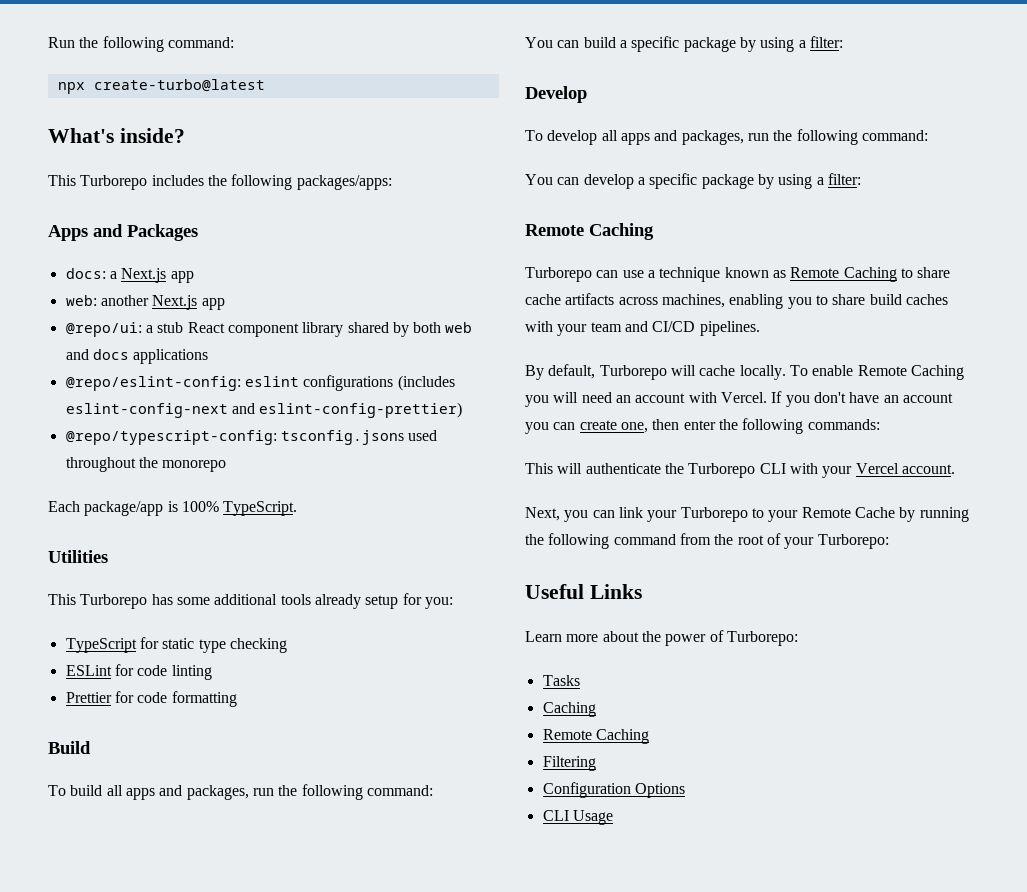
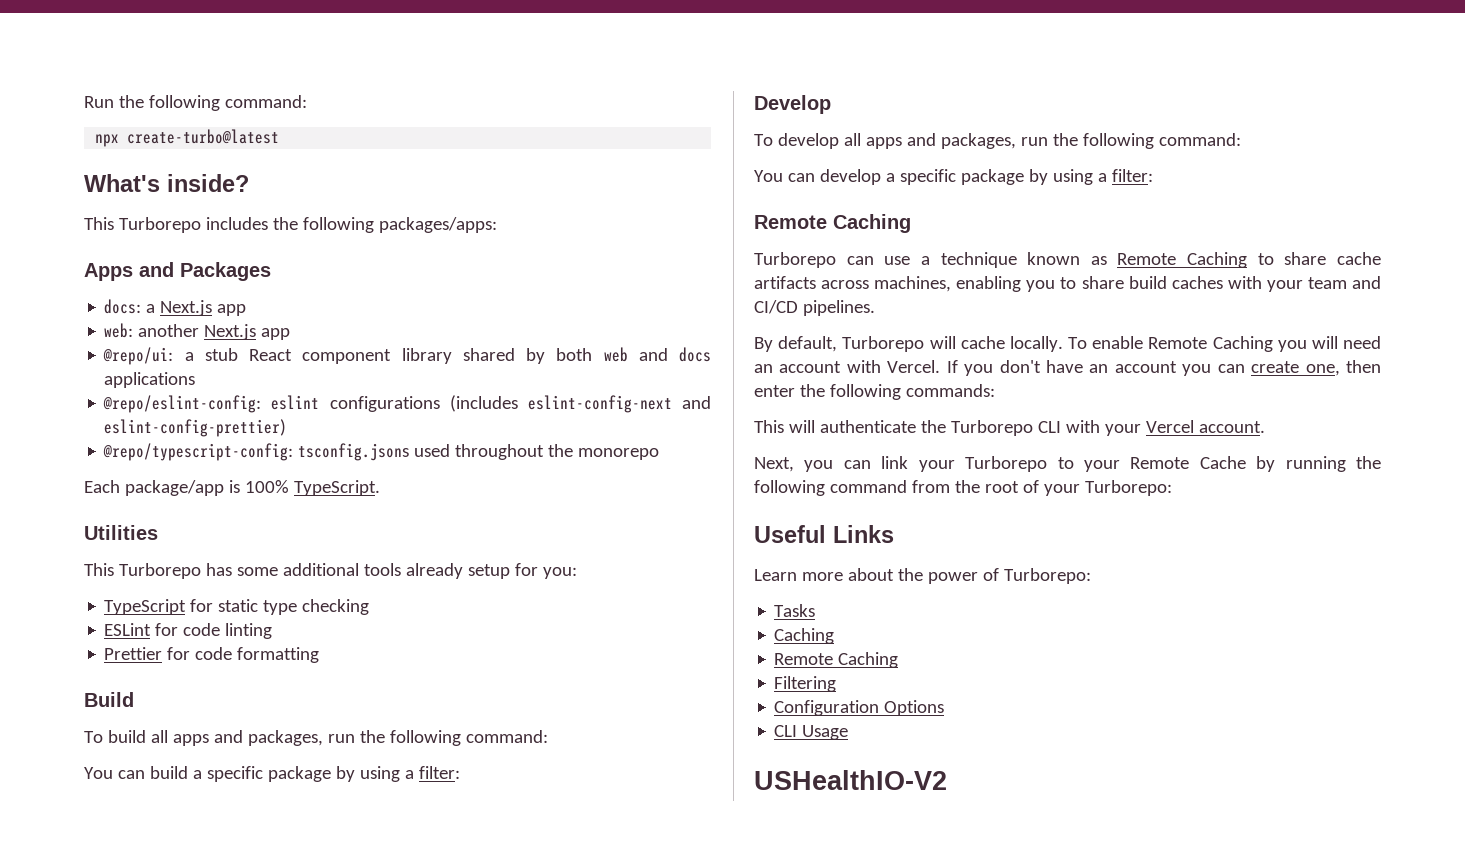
(613, 817) none -> [754,770,947,790] // USHealthIO-V2

